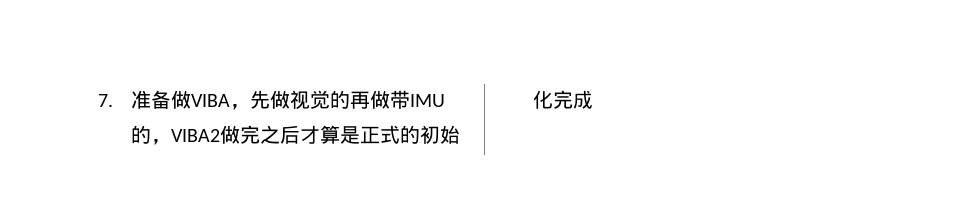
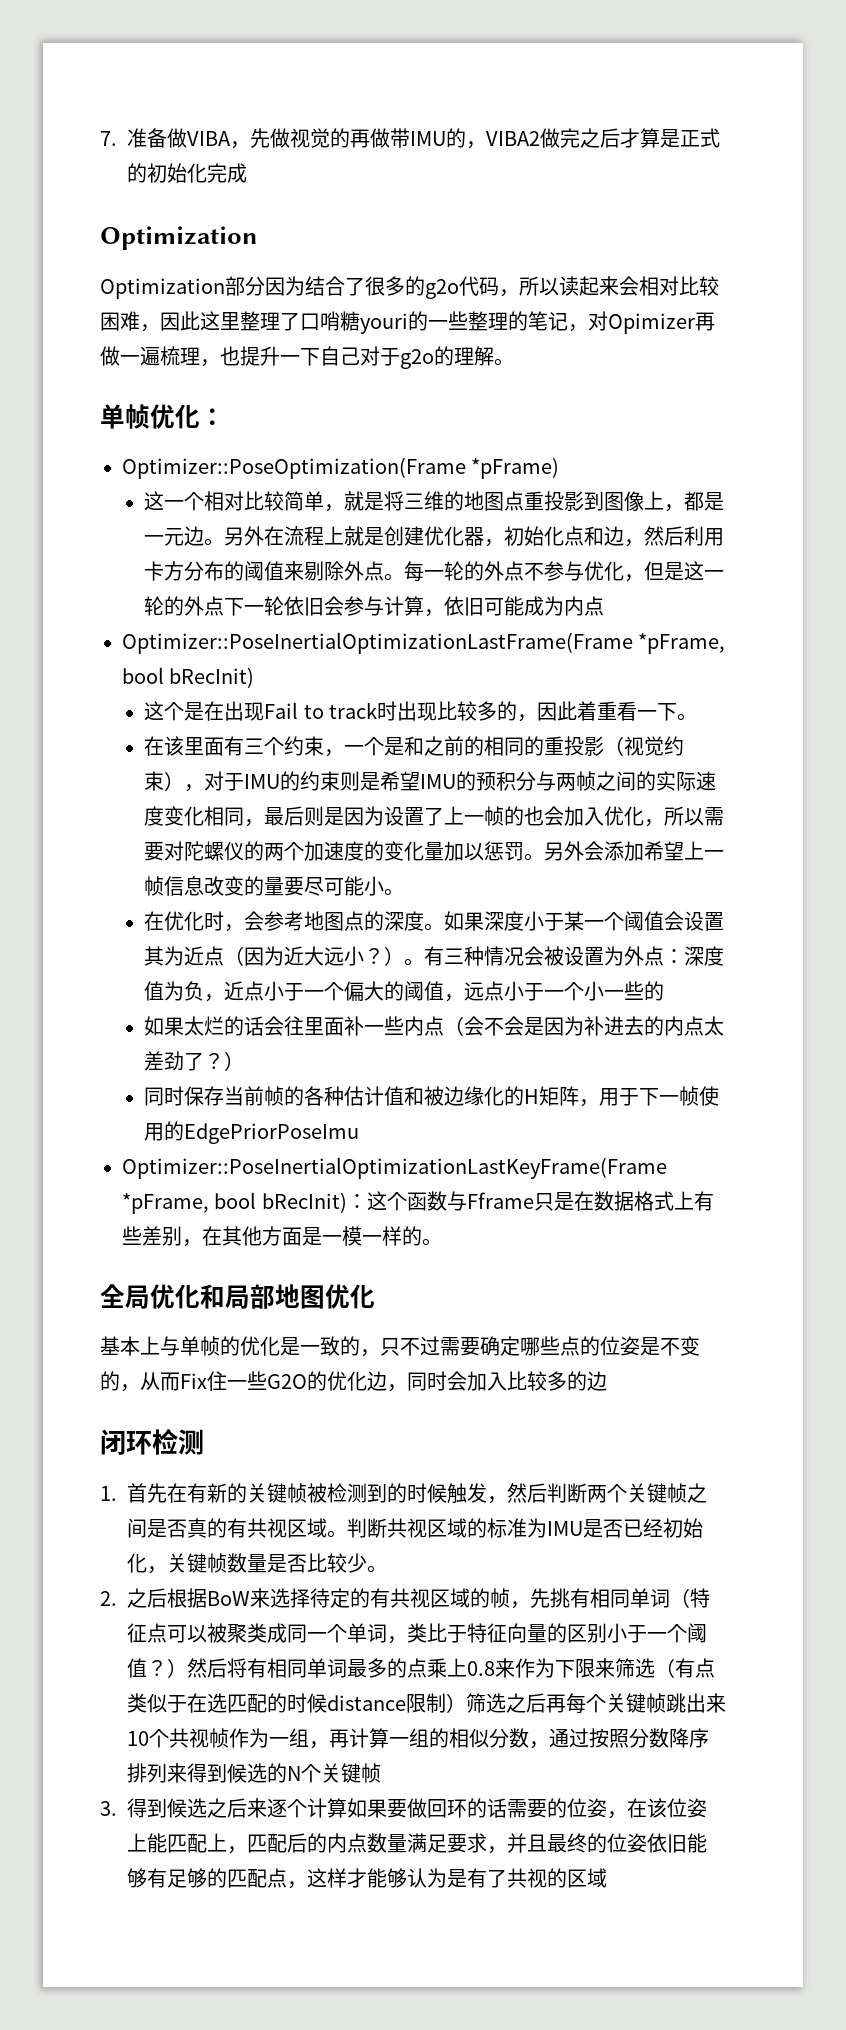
(593, 99) none -> [100,226,258,250] [100,276,719,299] [100,311,715,334] [100,346,514,369] [100,404,225,429] [122,457,560,479] [144,491,725,512] [144,526,725,547] [144,561,725,582] [144,596,605,617] [122,632,726,654] [122,667,255,688] [144,701,698,722] [144,736,685,757] [144,771,717,792] [144,806,725,827] [144,841,725,861] [144,876,405,896] [144,911,725,932] [144,946,725,966] [144,981,665,1002] [144,1016,725,1036] [144,1051,245,1071] [144,1086,720,1107] [144,1121,360,1144] [122,1157,667,1179] [122,1191,714,1214] [122,1226,442,1247] [100,1284,375,1309] [100,1336,700,1357] [100,1371,607,1392] [100,1429,204,1455] [100,1483,707,1504] [127,1518,703,1538] [127,1553,387,1574] [100,1588,710,1609] [127,1623,707,1644] [127,1658,715,1678] [127,1693,726,1714] [127,1728,709,1749] [127,1763,381,1783] [100,1798,707,1819] [127,1833,707,1854] [127,1868,607,1889] // Optimization // Optimization部分因为结合了很多的g2o代码，所以读起来会相对比较困难，因此这里整理了口哨糖youri的一些整理的笔记，对Opimizer再做一遍梳理，也提升一下自己对于g2o的理解。 // 单帧优化： // Optimizer::PoseOptimization(Frame *pFrame) // 这一个相对比较简单，就是将三维的地图点重投影到图像上，都是一元边。另外在流程上就是创建优化器，初始化点和边，然后利用卡方分布的阈值来剔除外点。每一轮的外点不参与优化，但是这一轮的外点下一轮依旧会参与计算，依旧可能成为内点 // Optimizer::PoseInertialOptimizationLastFrame(Frame *pFrame, bool bRecInit) // 这个是在出现Fail to track时出现比较多的，因此着重看一下。 // 在该里面有三个约束，一个是和之前的相同的重投影（视觉约束），对于IMU的约束则是希望IMU的预积分与两帧之间的实际速度变化相同，最后则是因为设置了上一帧的也会加入优化，所以需要对陀螺仪的两个加速度的变化量加以惩罚。另外会添加希望上一帧信息改变的量要尽可能小。 // 在优化时，会参考地图点的深度。如果深度小于某一个阈值会设置其为近点（因为近大远小？）。有三种情况会被设置为外点：深度值为负，近点小于一个偏大的阈值，远点小于一个小一些的 // 如果太烂的话会往里面补一些内点（会不会是因为补进去的内点太差劲了？） // 同时保存当前帧的各种估计值和被边缘化的H矩阵，用于下一帧使用的EdgePriorPoseImu // Optimizer::PoseInertialOptimizationLastKeyFrame(Frame *pFrame, bool bRecInit)：这个函数与Fframe只是在数据格式上有些差别，在其他方面是一模一样的。 // 全局优化和局部地图优化 // 基本上与单帧的优化是一致的，只不过需要确定哪些点的位姿是不变的，从而Fix住一些G2O的优化边，同时会加入比较多的边 // 闭环检测 // 1.首先在有新的关键帧被检测到的时候触发，然后判断两个关键帧之间是否真的有共视区域。判断共视区域的标准为IMU是否已经初始化，关键帧数量是否比较少。 // 2.之后根据BoW来选择待定的有共视区域的帧，先挑有相同单词（特征点可以被聚类成同一个单词，类比于特征向量的区别小于一个阈值？）然后将有相同单词最多的点乘上0.8来作为下限来筛选（有点类似于在选匹配的时候distance限制）筛选之后再每个关键帧跳出来10个共视帧作为一组，再计算一组的相似分数，通过按照分数降序排列来得到候选的N个关键帧 // 3.得到候选之后来逐个计算如果要做回环的话需要的位姿，在该位姿上能匹配上，匹配后的内点数量满足要求，并且最终的位姿依旧能够有足够的匹配点，这样才能够认为是有了共视的区域

